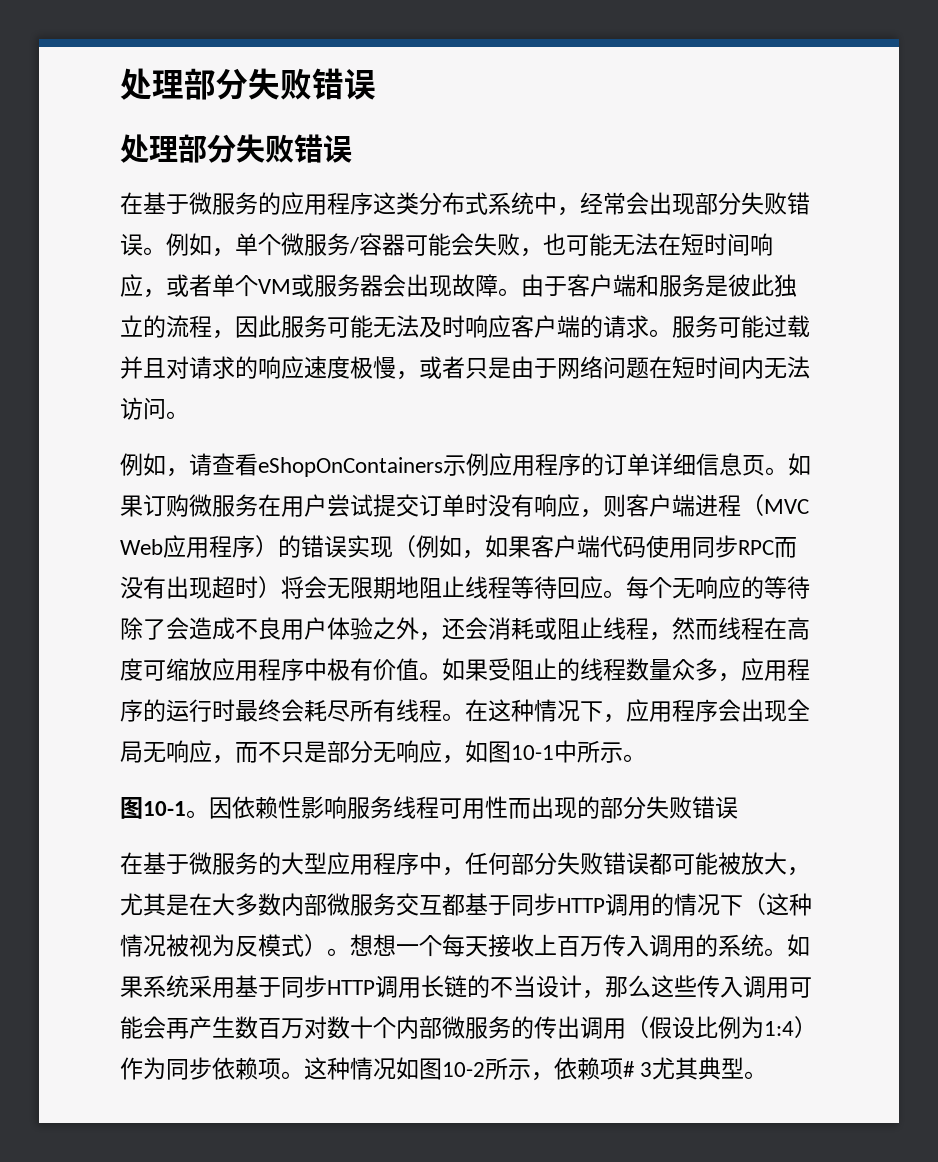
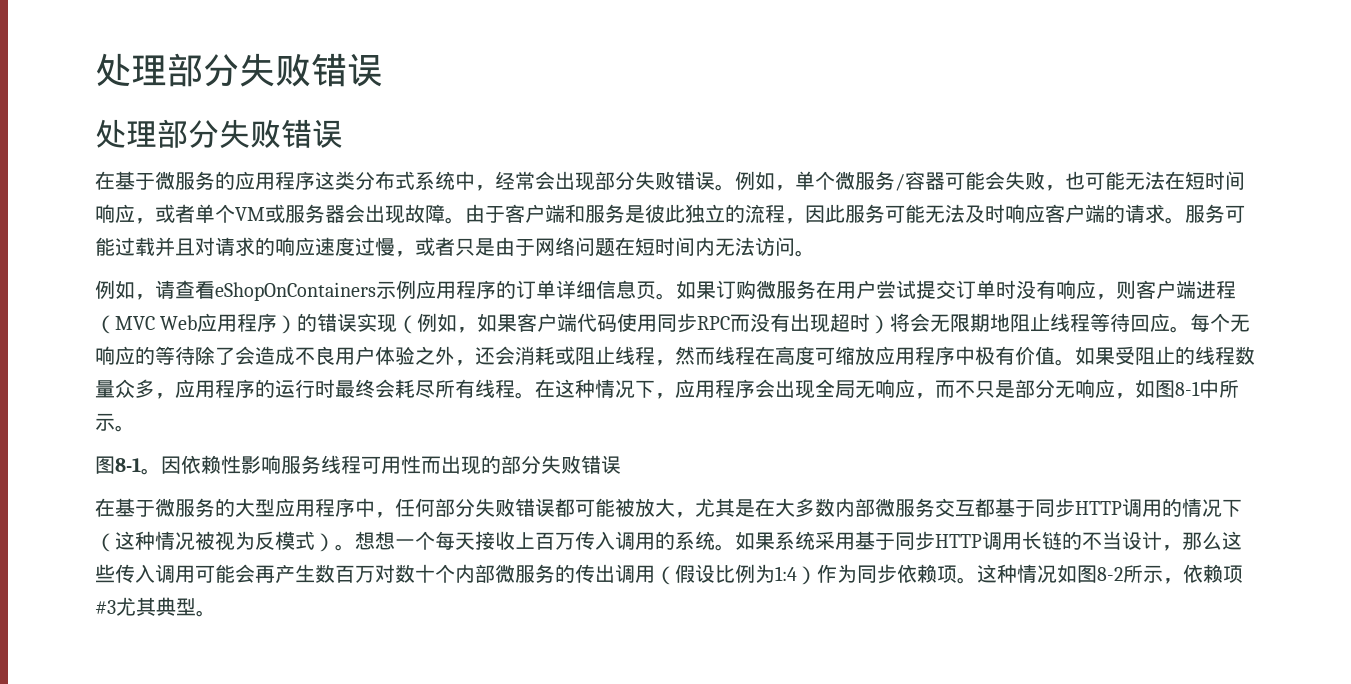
[350,356,373,379] 极 -> [355,237,375,256] 过
[511,745,554,760] 10-1 -> [1175,381,1200,396] 8-1
[143,801,186,816] 10-1 -> [115,458,141,472] 8-1
[442,1062,485,1077] 10-2 -> [1097,567,1123,581] 8-2
[623,1061,653,1077] # 3 -> [95,600,116,614] #3

